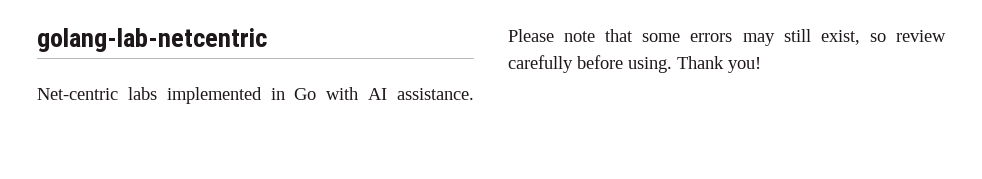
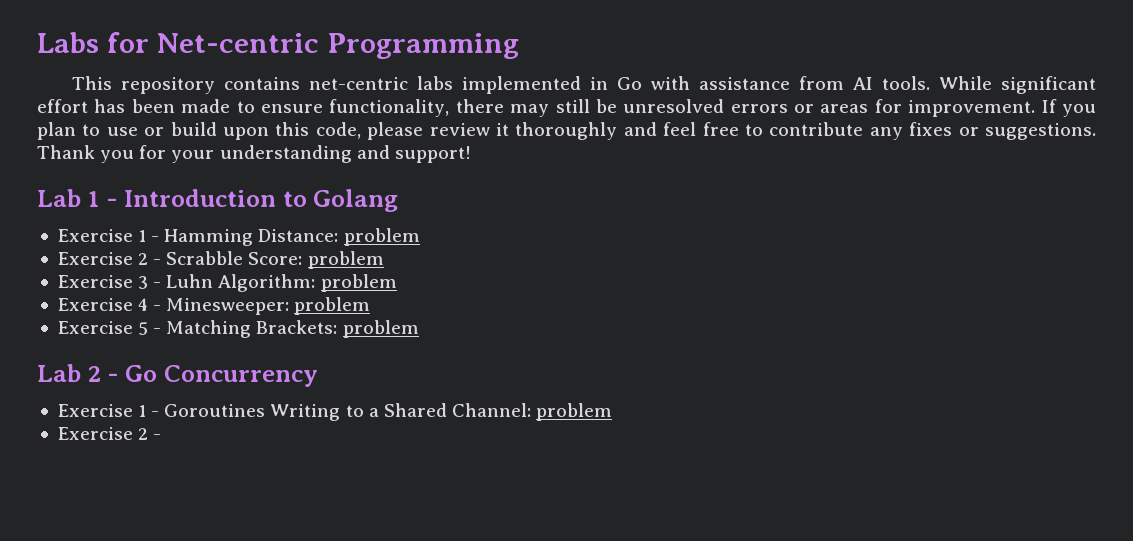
[37,28,267,52] [37,88,118,100] golang-lab-netcentric // Net-centric -> [37,32,519,59] [71,76,408,94] Labs for Net-centric Programming // This repository contains net-centric
[368,88,474,100] [508,29,946,46] [508,55,761,73] AI assistance. Please note that some errors may still exist, so review carefully before using. Thank you! -> [698,76,1097,94] [37,99,1097,117] [37,122,1096,140] [37,145,471,163] [37,189,399,212] [57,228,420,246] [57,251,384,269] [57,274,397,292] [57,297,371,315] [57,320,419,338] [37,364,318,387] [57,403,613,421] [57,427,162,440] assistance from AI tools. While significant effort has been made to ensure functionality, there may still be unresolved errors or areas for improvement. If you plan to use or build upon this code, please review it thoroughly and feel free to contribute any fixes or suggestions. Thank you for your understanding and support! // Lab 1 - Introduction to Golang // Exercise 1 - Hamming Distance: problem // Exercise 2 - Scrabble Score: problem // Exercise 3 - Luhn Algorithm: problem // Exercise 4 - Minesweeper: problem // Exercise 5 - Matching Brackets: problem // Lab 2 - Go Concurrency // Exercise 1 - Goroutines Writing to a Shared Channel: problem // Exercise 2 -

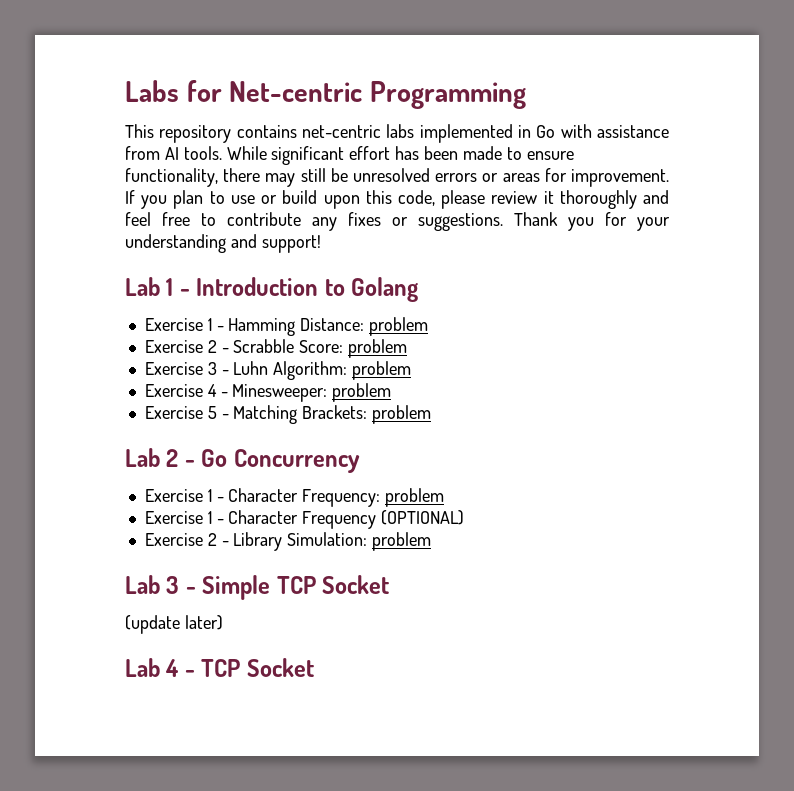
[164,403,613,421] [57,427,162,440] Goroutines Writing to a Shared Channel: problem // Exercise 2 - -> [228,488,445,507] [144,510,465,529] [144,532,432,551] [125,575,390,600] [125,615,223,634] [125,658,314,677] Character Frequency: problem // Exercise 1 - Character Frequency (OPTIONAL) // Exercise 2 - Library Simulation: problem // Lab 3 - Simple TCP Socket // (update later) // Lab 4 - TCP Socket

